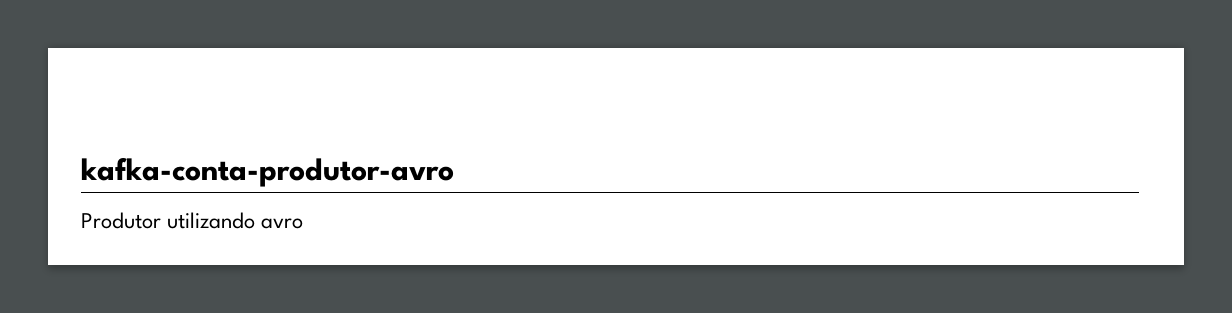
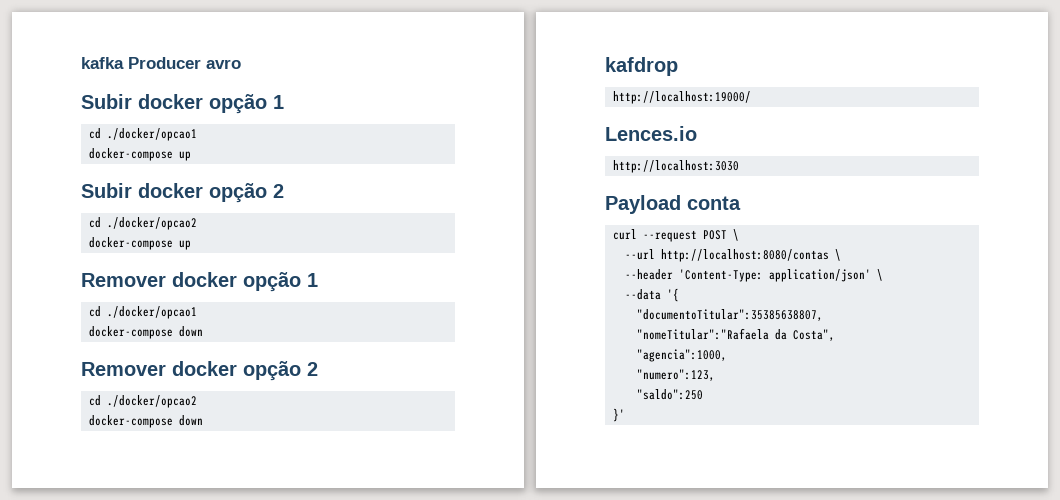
[81,157,454,187] [81,212,304,229] kafka-conta-produtor-avro // Produtor utilizando avro -> [81,57,241,69] [81,94,284,114] [88,128,197,141] [88,148,191,161] [81,183,284,203] [88,217,197,230] [88,237,191,250] [81,272,318,292] [88,306,197,319] [88,326,203,339] [81,361,318,381] [88,395,197,408] [88,415,203,428] [605,57,678,76] [612,91,751,104] [605,126,697,141] [612,160,739,173] [605,195,741,214] [612,229,739,242] [624,249,841,262] [624,269,883,282] [624,288,679,302] [636,309,823,321] [636,328,835,341] [636,349,727,362] [636,369,715,381] [636,389,703,400] [612,408,625,422] kafka Producer avro // Subir docker opção 1 // cd ./docker/opcao1 // docker-compose up // Subir docker opção 2 // cd ./docker/opcao2 // docker-compose up // Remover docker opção 1 // cd ./docker/opcao1 // docker-compose down // Remover docker opção 2 // cd ./docker/opcao2 // docker-compose down // kafdrop // http://localhost:19000/ // Lences.io // http://localhost:3030 // Payload conta // curl --request POST \ // --url http://localhost:8080/contas \ // --header 'Content-Type: application/json' \ // --data '{ // "documentoTitular":35385638807, // "nomeTitular":"Rafaela da Costa", // "agencia":1000, // "numero":123, // "saldo":250 // }'

